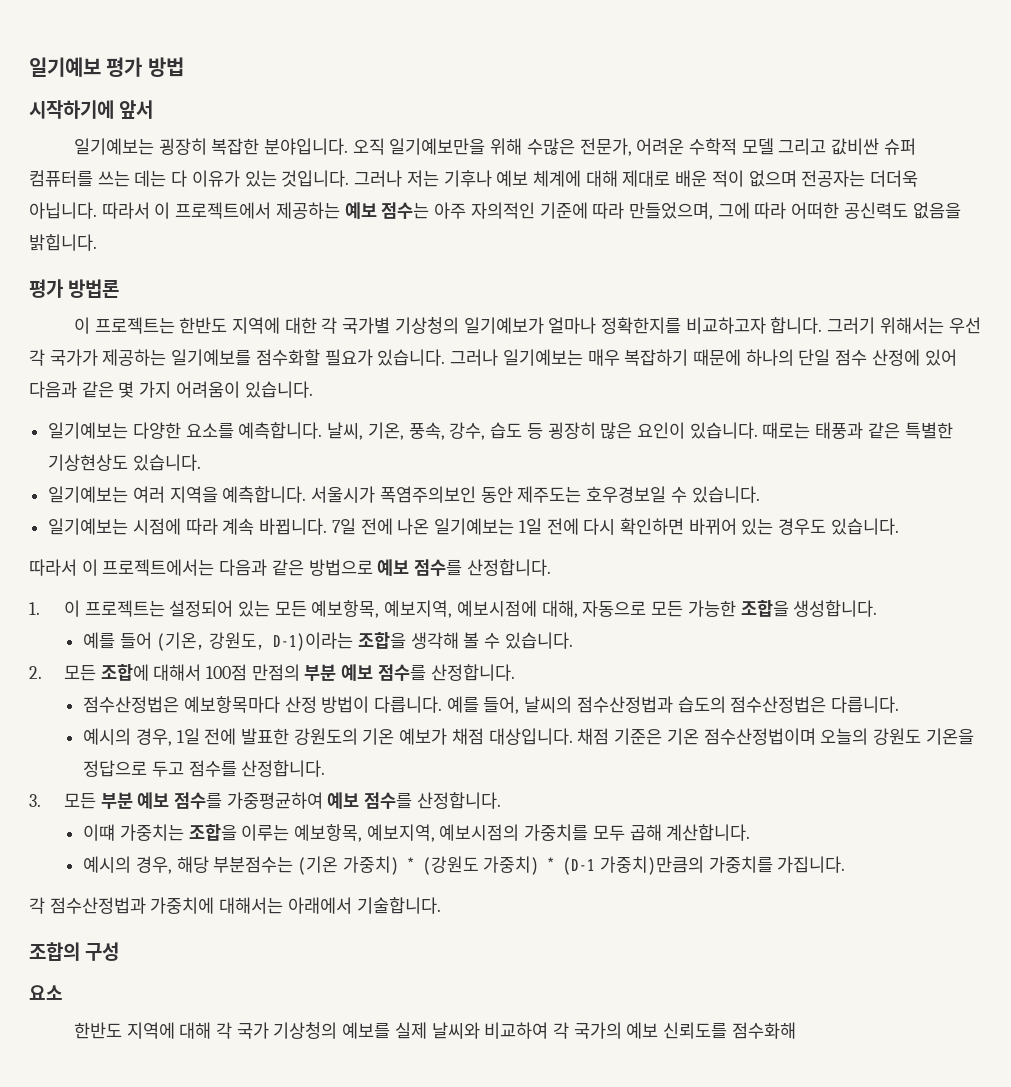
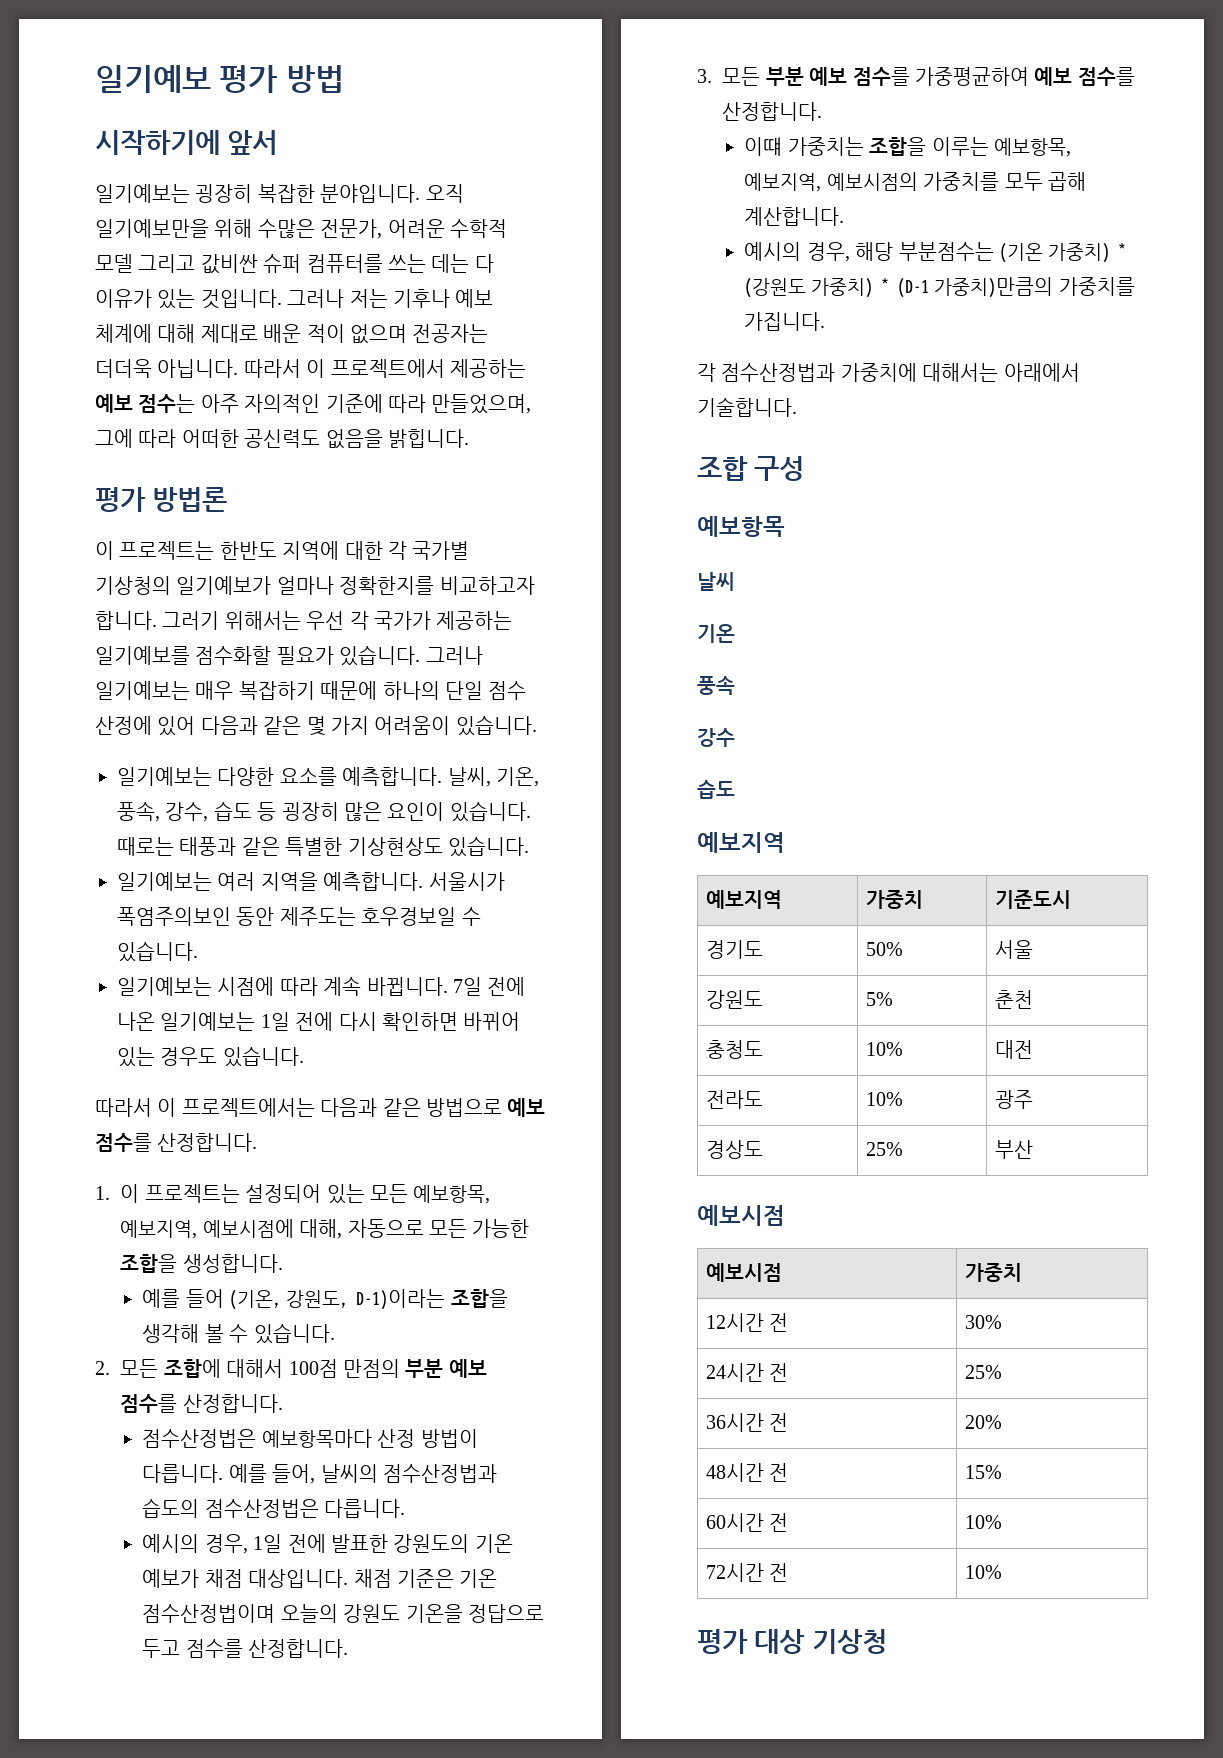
[29,942,80,961] 조합의 -> [697,456,748,481] 조합
[29,985,63,1000] [73,1022,796,1039] 요소 // 한반도 지역에 대해 각 국가 기상청의 예보를 실제 날씨와 비교하여 각 국가의 예보 신뢰도를 점수화해 -> [697,516,785,537] [697,572,735,591] [697,624,735,643] [697,676,735,695] [697,728,735,747] [697,780,735,799] [697,832,785,853] [705,890,782,909] [865,890,923,909] [994,890,1071,909] [705,940,763,959] [865,942,903,956] [994,940,1033,959] [705,990,763,1009] [865,992,893,1006] [994,990,1033,1009] [705,1040,763,1059] [865,1042,903,1056] [994,1040,1033,1059] [705,1090,763,1109] [865,1092,903,1106] [994,1090,1033,1109] [705,1140,763,1159] [865,1142,903,1156] [994,1140,1033,1159] [697,1205,785,1226] [705,1263,782,1282] [964,1263,1022,1282] [705,1313,789,1332] [964,1315,1002,1329] [705,1363,789,1382] [964,1365,1002,1379] [705,1413,789,1432] [964,1415,1002,1429] [705,1463,789,1482] [964,1465,1002,1479] [705,1513,789,1532] [964,1515,1002,1529] [705,1563,789,1582] [964,1565,1002,1579] [697,1629,887,1654] 예보항목 // 날씨 // 기온 // 풍속 // 강수 // 습도 // 예보지역 // 예보지역 | 가중치 | 기준도시 // 경기도 | 50% | 서울 // 강원도 | 5% | 춘천 // 충청도 | 10% | 대전 // 전라도 | 10% | 광주 // 경상도 | 25% | 부산 // 예보시점 // 예보시점 | 가중치 // 12시간 전 | 30% // 24시간 전 | 25% // 36시간 전 | 20% // 48시간 전 | 15% // 60시간 전 | 10% // 72시간 전 | 10% // 평가 대상 기상청

